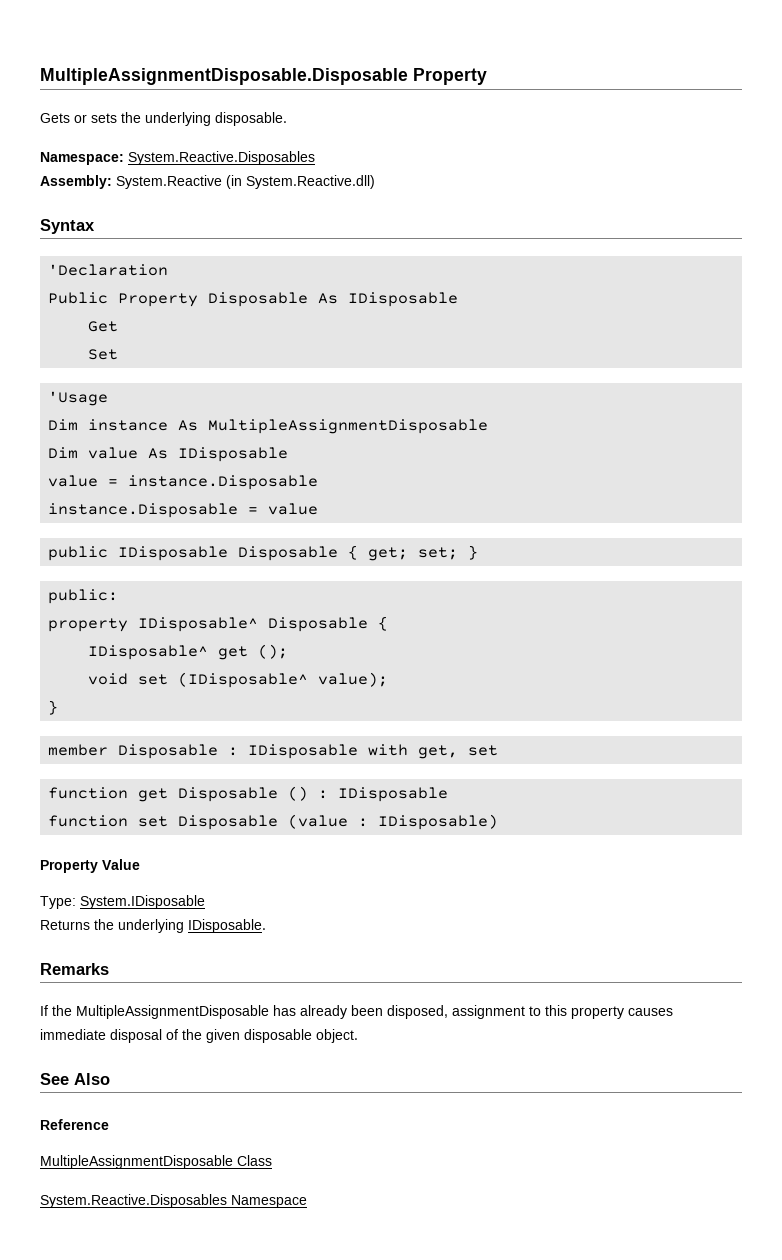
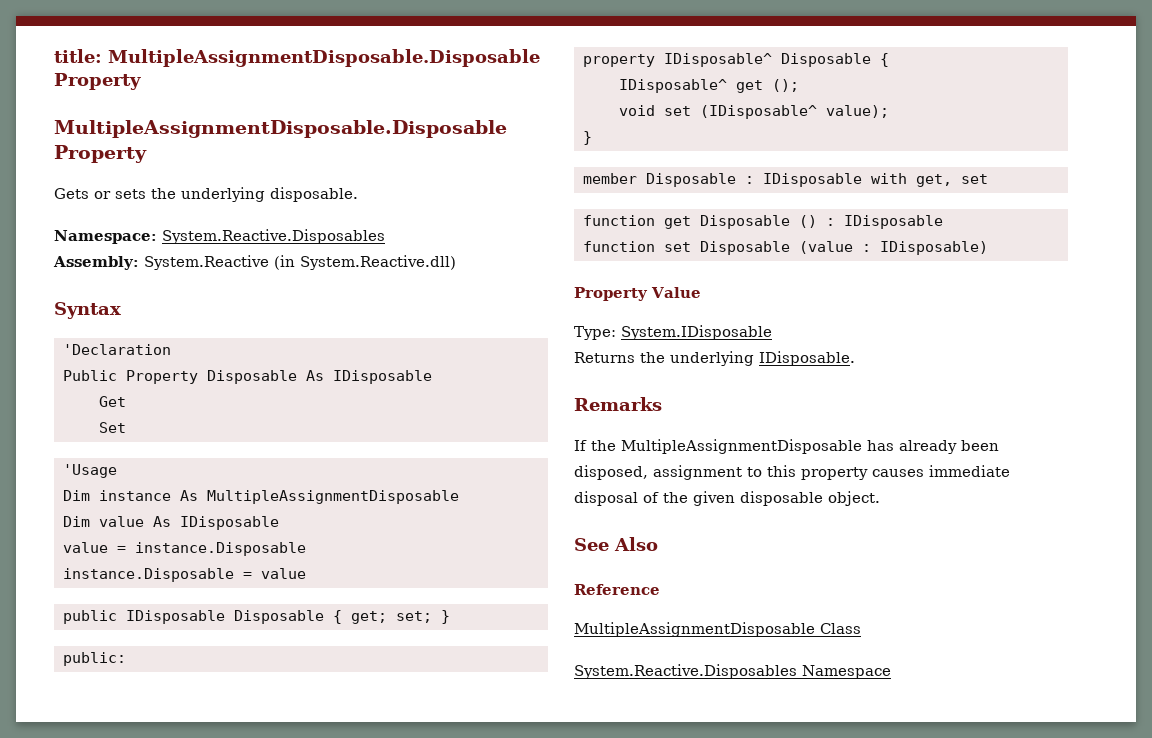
(40, 76) none -> [54,49,540,67] [54,73,141,90] title: MultipleAssignmentDisposable.Disposable Property //

